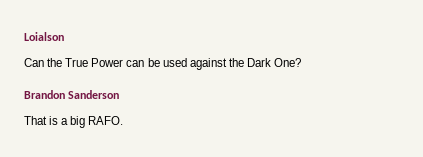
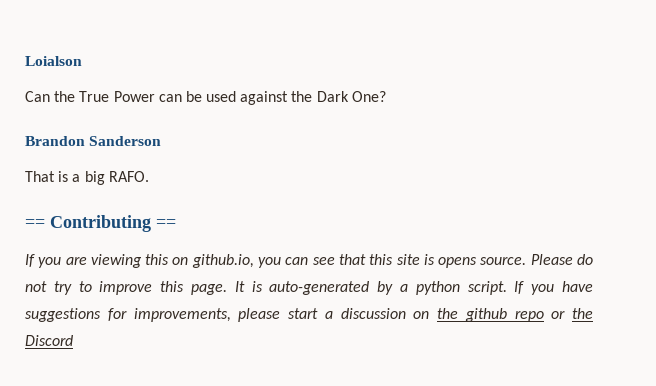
(124, 120) none -> [25,215,176,232] [25,254,593,268] [25,281,594,295] [25,308,593,322] [25,335,73,346] // == Contributing == // If you are viewing this on github.io, you can see that this site is opens source. Please do not try to improve this page. It is auto-generated by a python script. If you have suggestions for improvements, please start a discussion on the github repo or the Discord

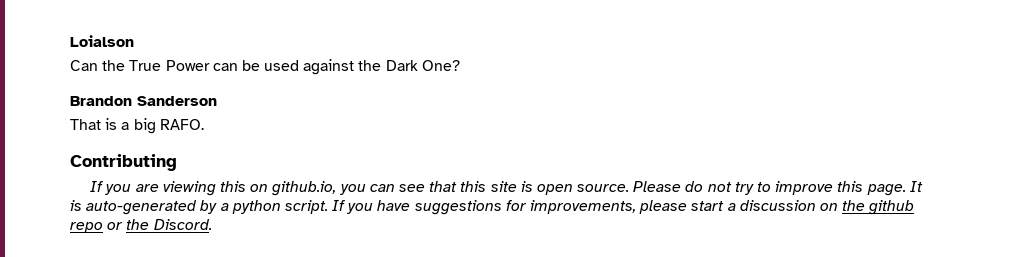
[25,219,45,228] == -> (204, 124) none
[156,219,176,228] == -> (177, 162) none
[438,257,478,268] opens -> [536,184,573,195] open
[25,335,73,346] Discord -> [153,219,212,230] Discord.

